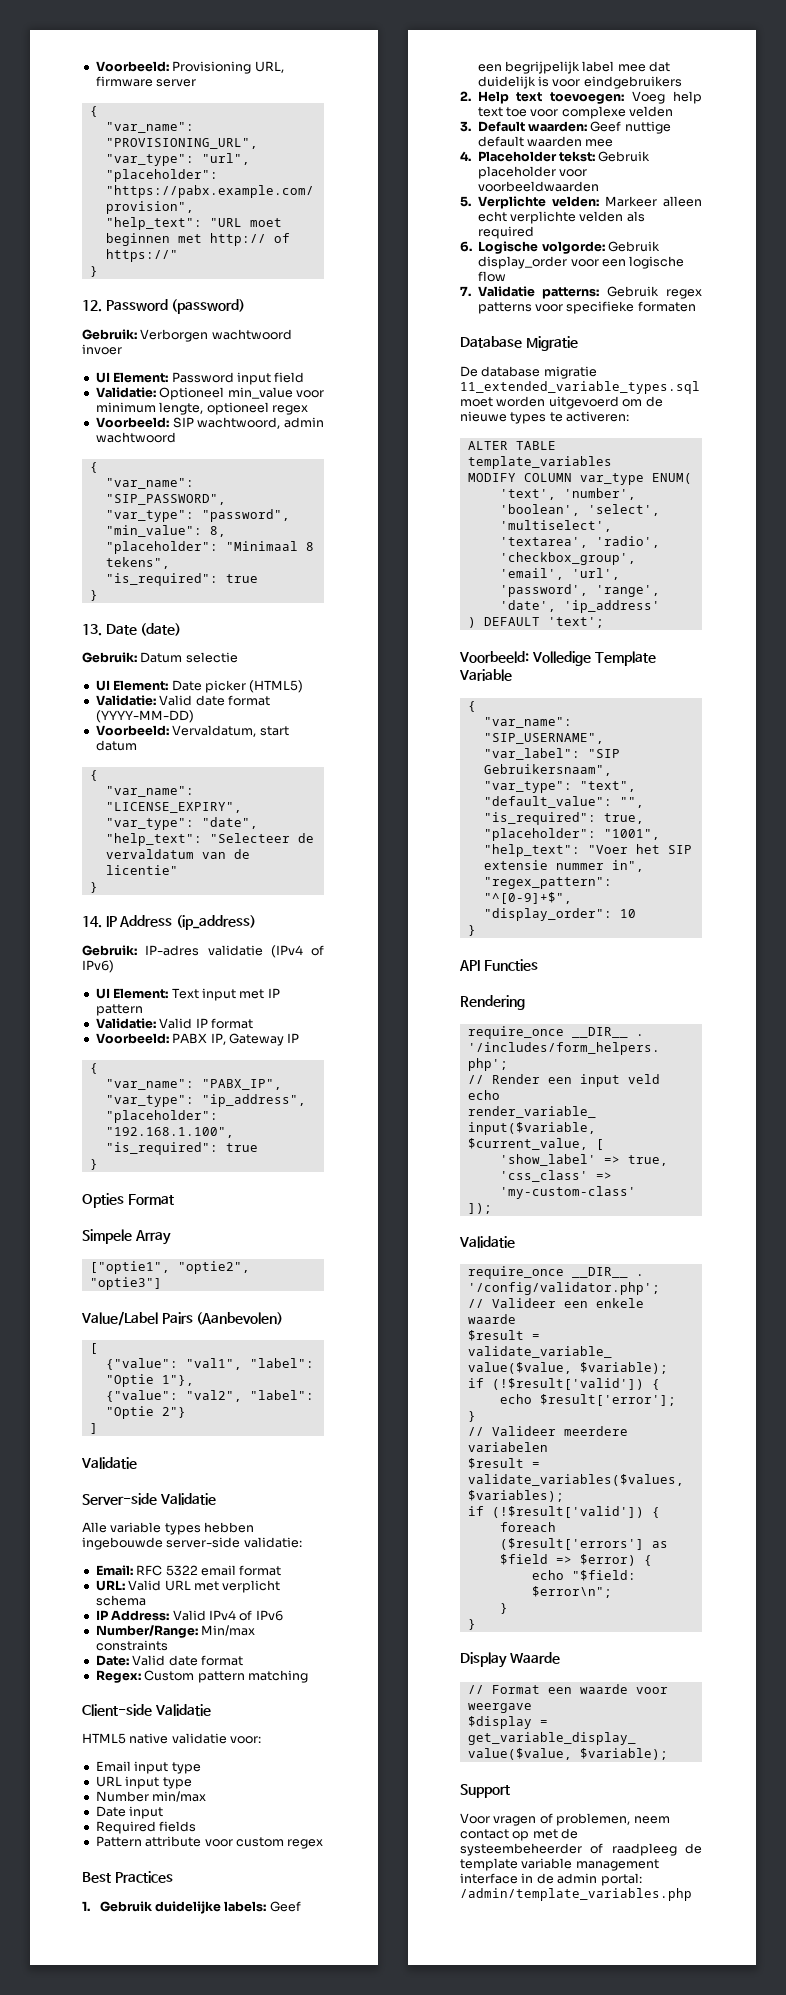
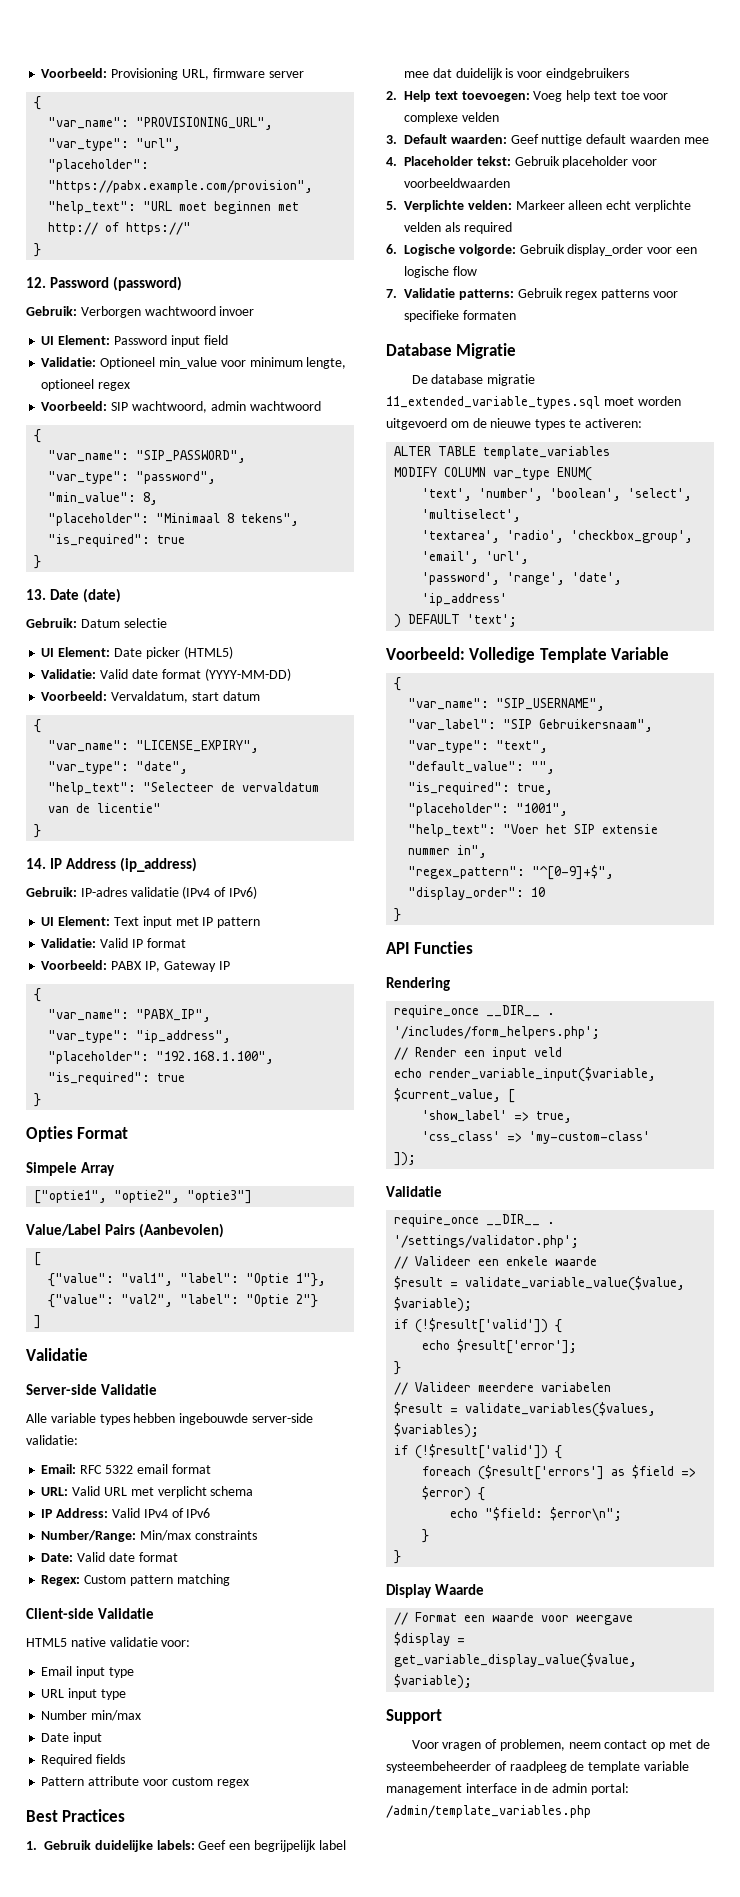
[467,1282,660,1295] '/config/validator.php'; -> [394,1235,580,1248] '/settings/validator.php';

